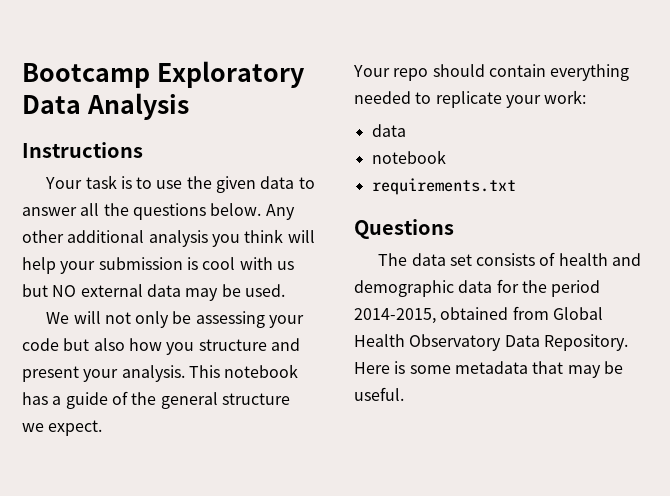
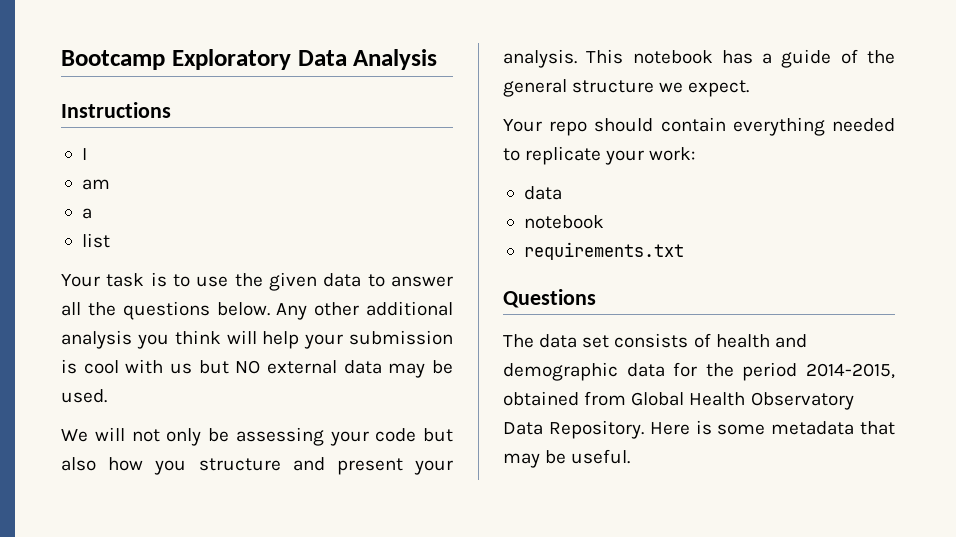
(143, 150) none -> [81,148,87,160] [81,179,110,190] [81,208,92,219] [81,233,110,248] // I // am // a // list

